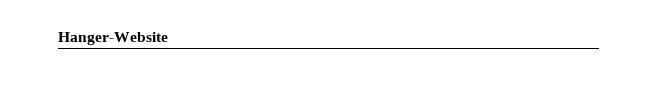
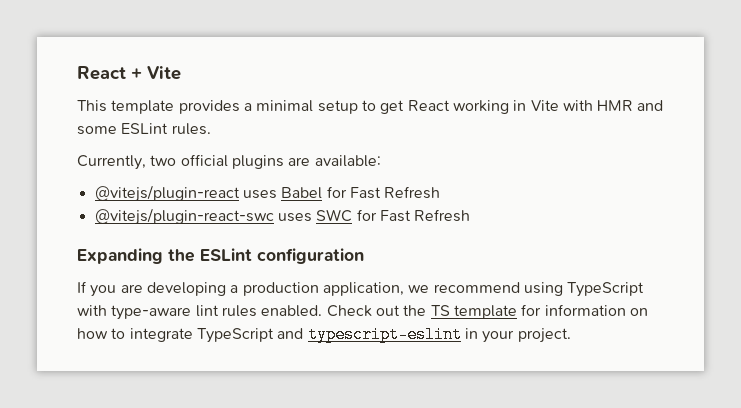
[58,32,168,45] Hanger-Website -> [77,66,181,80] [77,100,664,114] [77,123,211,135] [77,154,381,170] [94,185,441,202] [94,208,471,225] [77,248,364,264] [77,281,645,297] [77,304,648,320] [77,326,571,343] React + Vite // This template provides a minimal setup to get React working in Vite with HMR and some ESLint rules. // Currently, two official plugins are available: // @vitejs/plugin-react uses Babel for Fast Refresh // @vitejs/plugin-react-swc uses SWC for Fast Refresh // Expanding the ESLint configuration // If you are developing a production application, we recommend using TypeScript with type-aware lint rules enabled. Check out the TS template for information on how to integrate TypeScript and typescript-eslint in your project.

